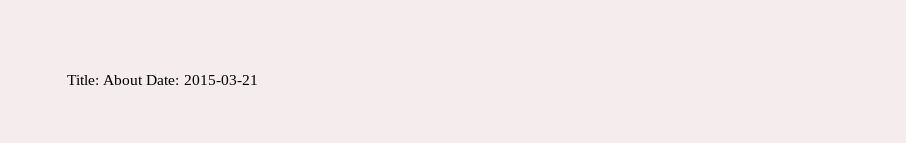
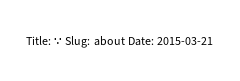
[103,75,144,85] About -> [54,36,125,48] ∵ Slug: about

